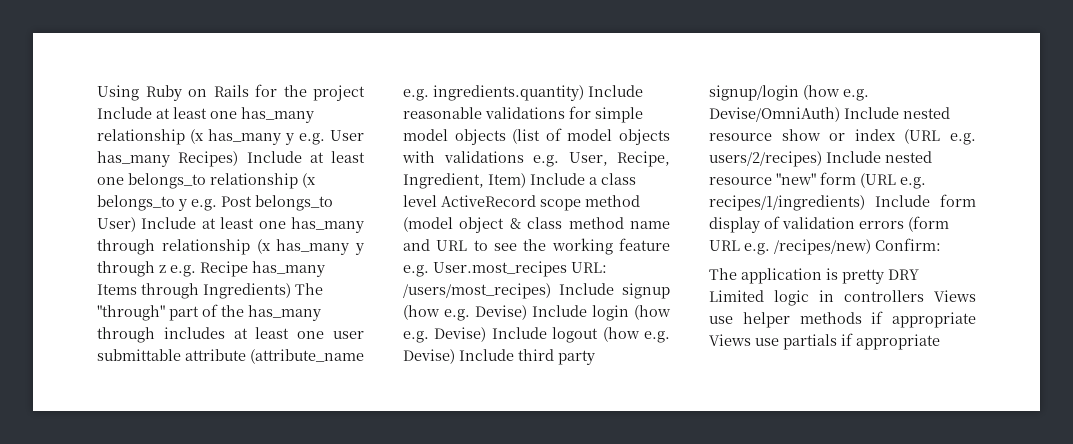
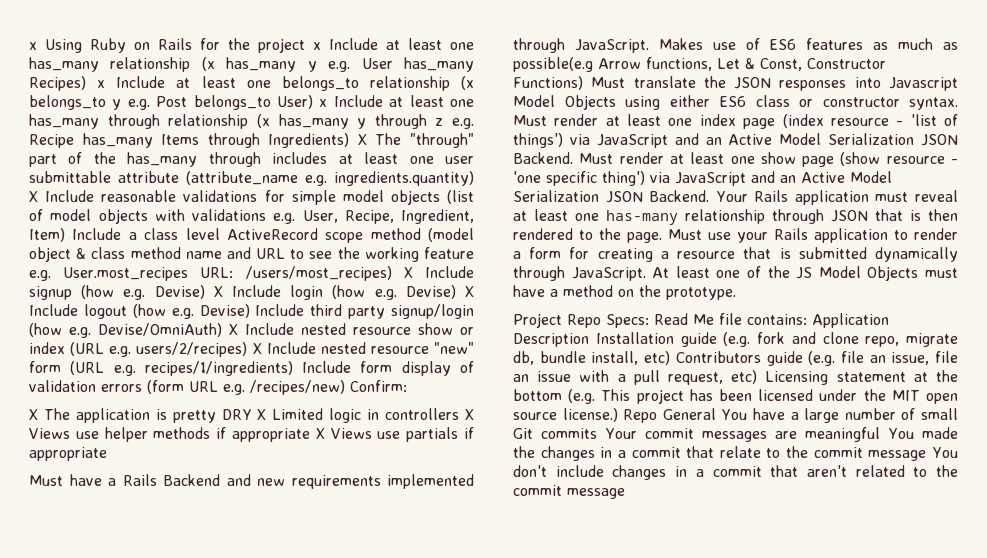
(97, 93) none -> [29,42,37,50] x
(365, 93) none -> [313,42,321,50] x
(239, 159) none -> [97,80,106,88] x
(136, 224) none -> [319,99,328,107] x
(291, 291) none -> [357,134,367,145] X
(584, 93) none -> [29,191,38,202] X
(551, 291) none -> [403,267,413,278] X
(527, 312) none -> [213,286,223,297] X
(487, 334) none -> [464,286,474,297] X
(840, 114) none -> [229,324,238,335] X
(822, 159) none -> [252,343,262,354] X
(941, 244) none -> [29,409,38,420] X
(919, 274) none -> [257,409,267,420] X
(924, 296) none -> [465,409,475,420] X
(976, 320) none -> [315,428,325,439] X
(940, 342) none -> [29,474,474,489] [513,38,959,53] [513,57,886,72] [513,76,958,91] [513,95,958,110] [513,114,958,129] [513,133,958,148] [513,152,959,167] [513,171,892,186] [513,190,958,205] [513,209,958,225] [513,228,958,243] [513,247,958,262] [513,266,958,281] [513,285,736,300] [513,313,889,328] [513,332,958,347] [513,351,958,366] [513,370,958,385] [513,389,958,404] [513,408,958,423] [513,427,958,442] [513,446,959,461] [513,465,958,480] [513,485,625,499] // Must have a Rails Backend and new requirements implemented through JavaScript. Makes use of ES6 features as much as possible(e.g Arrow functions, Let & Const, Constructor Functions) Must translate the JSON responses into Javascript Model Objects using either ES6 class or constructor syntax. Must render at least one index page (index resource - 'list of things') via JavaScript and an Active Model Serialization JSON Backend. Must render at least one show page (show resource - 'one specific thing') via JavaScript and an Active Model Serialization JSON Backend. Your Rails application must reveal at least one has-many relationship through JSON that is then rendered to the page. Must use your Rails application to render a form for creating a resource that is submitted dynamically through JavaScript. At least one of the JS Model Objects must have a method on the prototype. // Project Repo Specs: Read Me file contains: Application Description Installation guide (e.g. fork and clone repo, migrate db, bundle install, etc) Contributors guide (e.g. file an issue, file an issue with a pull request, etc) Licensing statement at the bottom (e.g. This project has been licensed under the MIT open source license.) Repo General You have a large number of small Git commits Your commit messages are meaningful You made the changes in a commit that relate to the commit message You don't include changes in a commit that aren't related to the commit message

